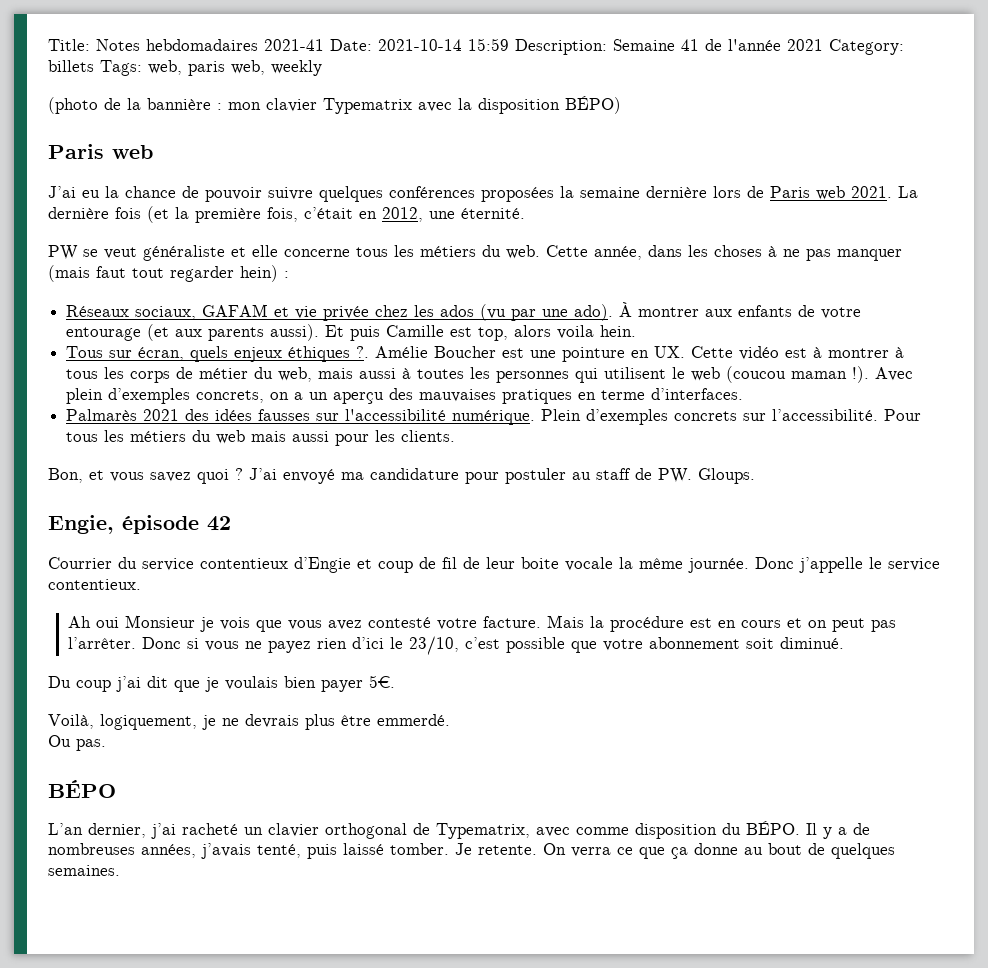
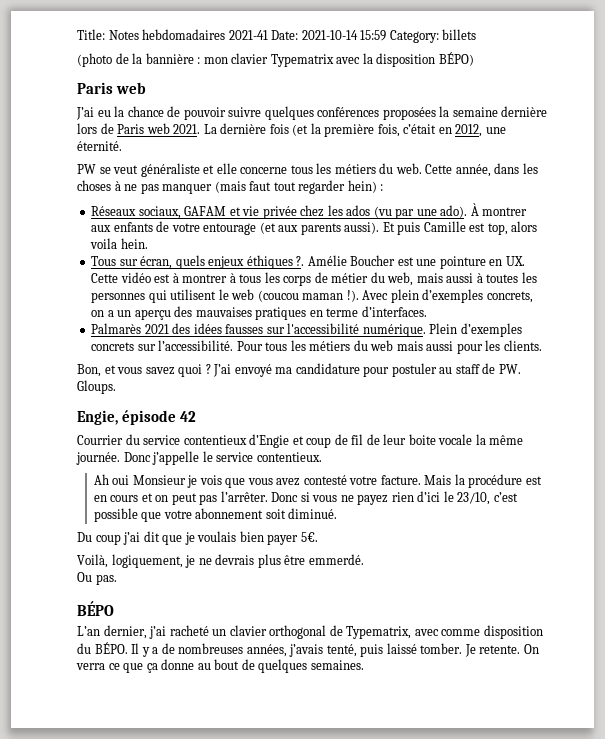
[515,39,904,55] [48,60,322,76] Description: Semaine 41 de l'année 2021 Category: billets Tags: web, paris web, weekly -> [389,29,477,43] Category: billets

